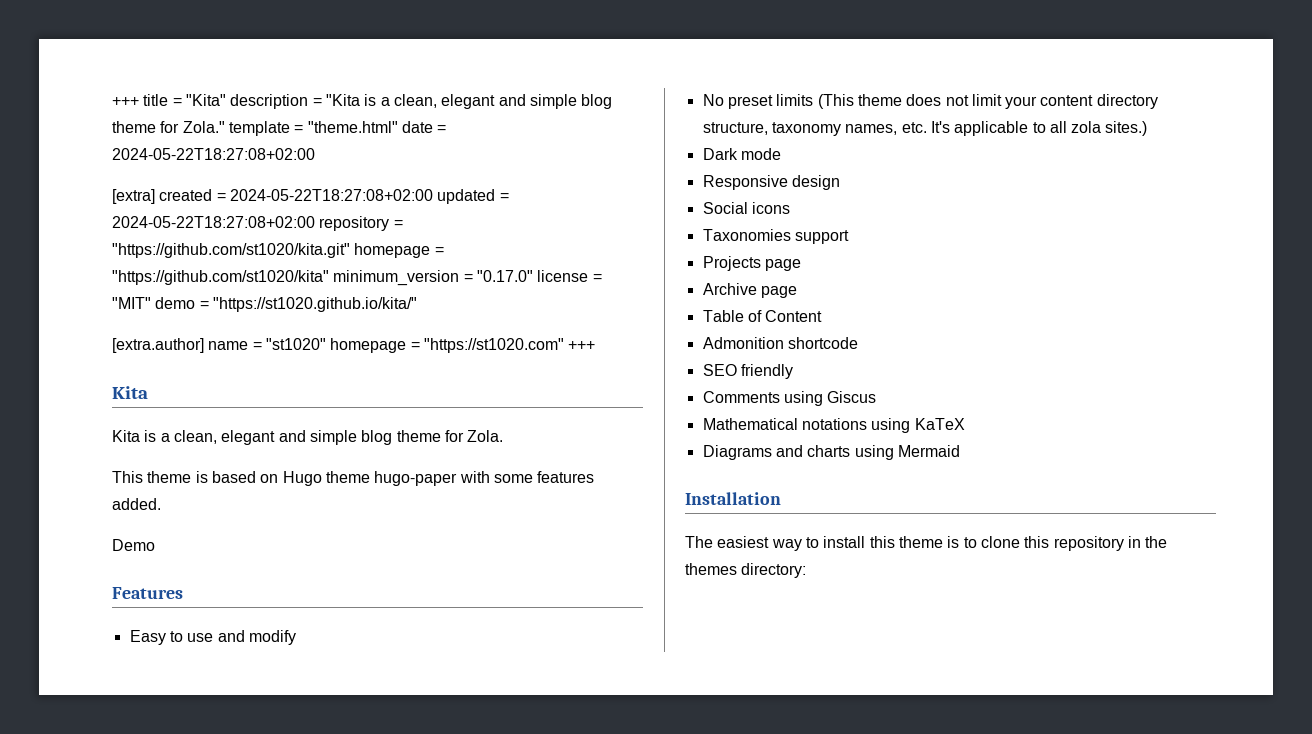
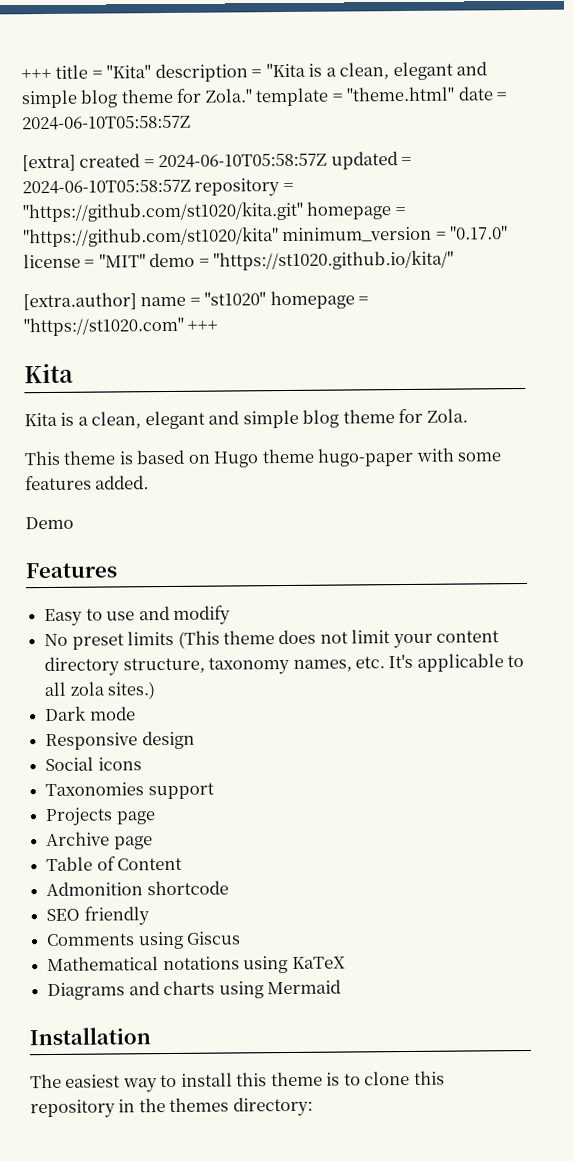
[112,148,315,160] 2024-05-22T18:27:08+02:00 -> [22,114,191,131] 2024-06-10T05:58:57Z
[229,189,433,201] 2024-05-22T18:27:08+02:00 -> [158,152,328,169] 2024-06-10T05:58:57Z
[112,216,315,228] 2024-05-22T18:27:08+02:00 -> [22,178,191,195] 2024-06-10T05:58:57Z

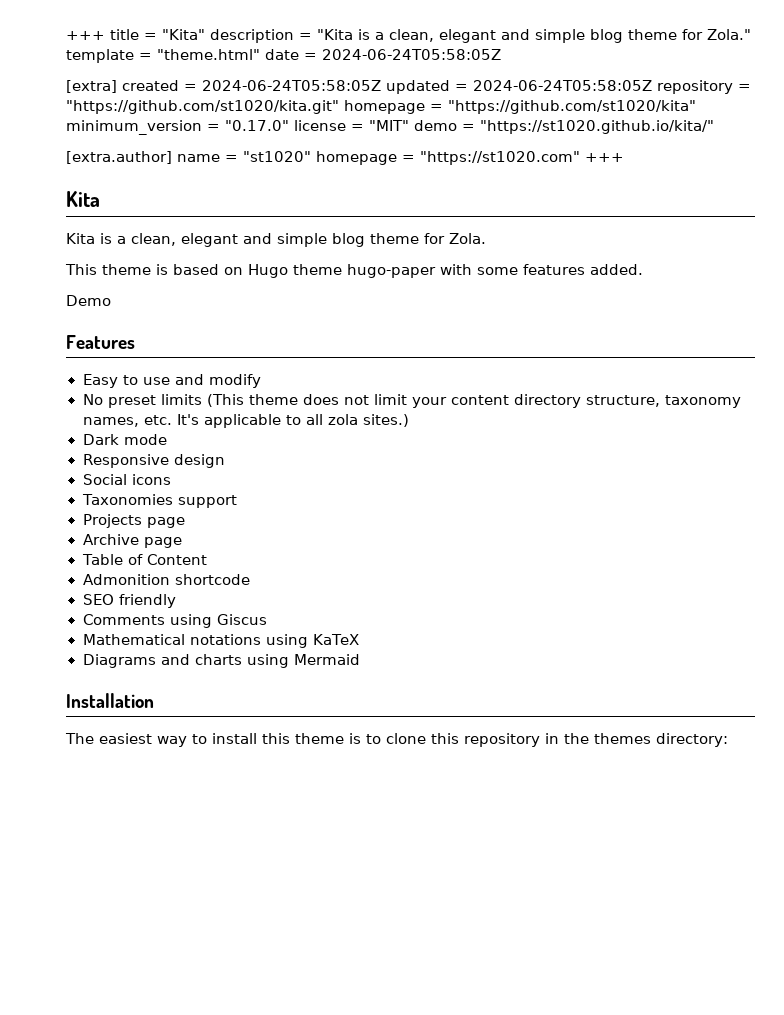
[22,114,191,131] 2024-06-10T05:58:57Z -> [322,49,501,60] 2024-06-24T05:58:05Z
[158,152,328,169] 2024-06-10T05:58:57Z -> [202,80,381,91] 2024-06-24T05:58:05Z
[22,178,191,195] 2024-06-10T05:58:57Z -> [473,80,652,91] 2024-06-24T05:58:05Z

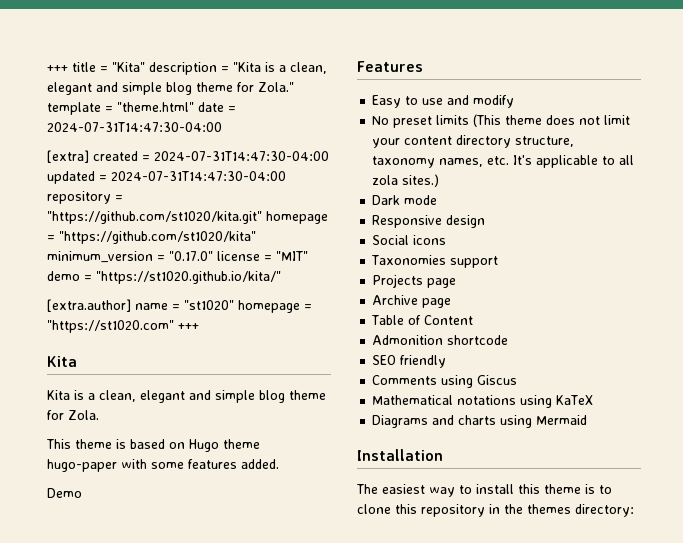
[322,49,501,60] 2024-06-24T05:58:05Z -> [47,122,222,132] 2024-07-31T14:47:30-04:00
[202,80,381,91] 2024-06-24T05:58:05Z -> [154,151,329,161] 2024-07-31T14:47:30-04:00
[473,80,652,91] 2024-06-24T05:58:05Z -> [111,171,286,181] 2024-07-31T14:47:30-04:00

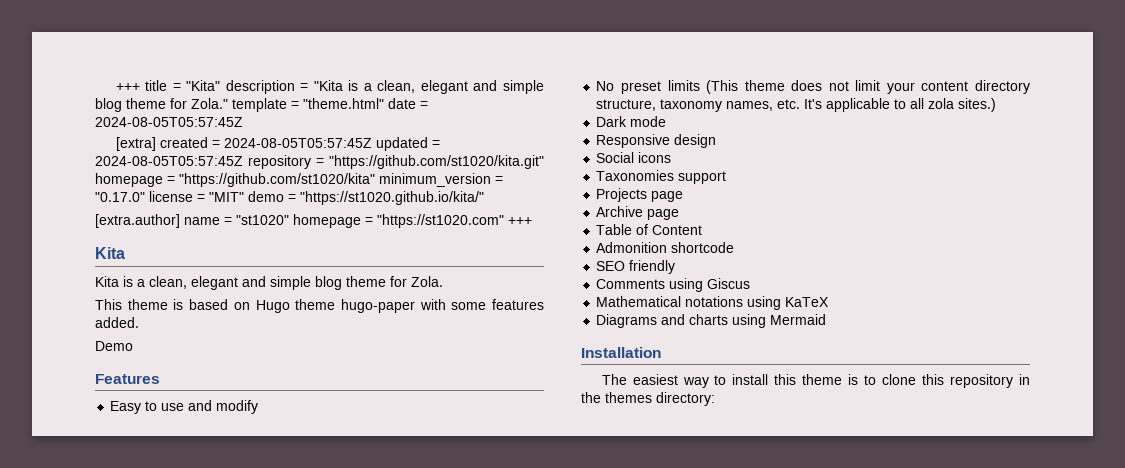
[47,122,222,132] 2024-07-31T14:47:30-04:00 -> [95,117,243,127] 2024-08-05T05:57:45Z
[154,151,329,161] 2024-07-31T14:47:30-04:00 -> [223,138,372,148] 2024-08-05T05:57:45Z
[111,171,286,181] 2024-07-31T14:47:30-04:00 -> [95,156,243,166] 2024-08-05T05:57:45Z

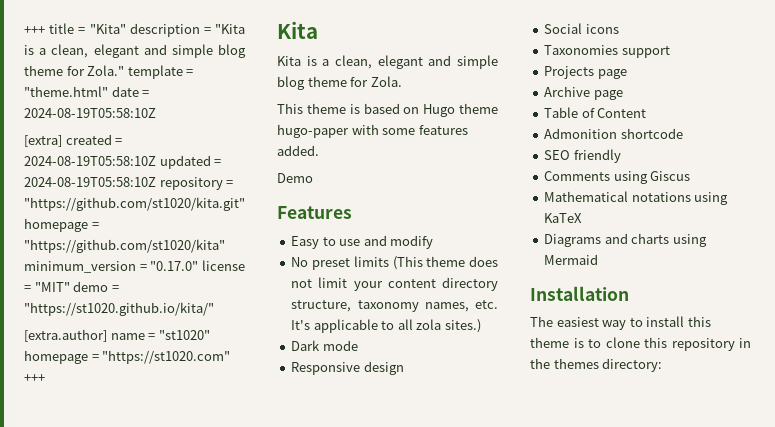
[95,117,243,127] 2024-08-05T05:57:45Z -> [24,108,156,118] 2024-08-19T05:58:10Z
[223,138,372,148] 2024-08-05T05:57:45Z -> [24,156,156,166] 2024-08-19T05:58:10Z
[95,156,243,166] 2024-08-05T05:57:45Z -> [24,177,156,187] 2024-08-19T05:58:10Z

